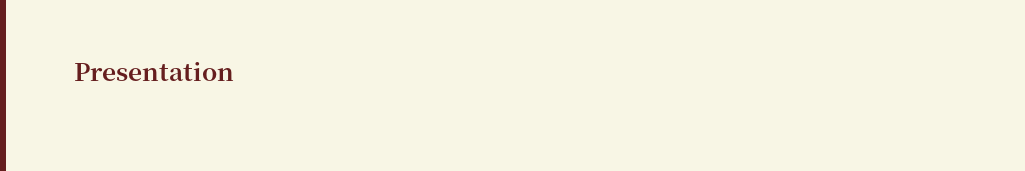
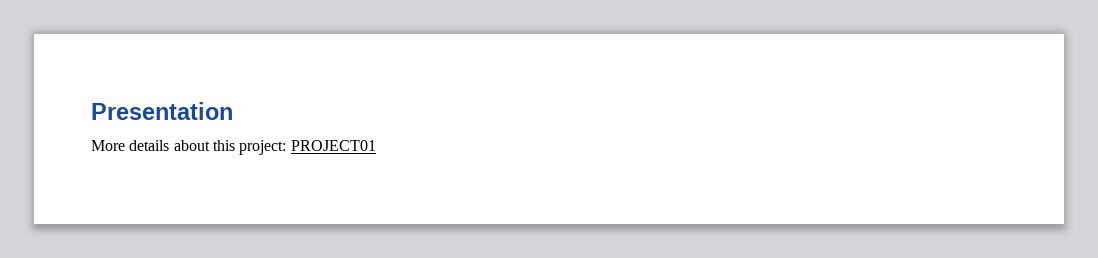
(234, 71) none -> [91,140,376,155] // More details about this project: PROJECT01

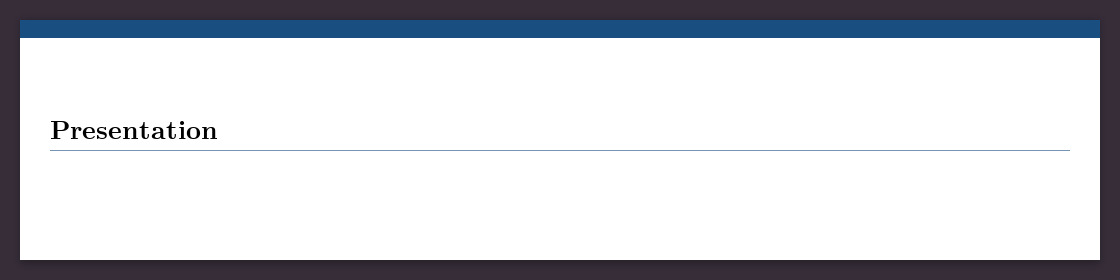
[91,140,376,155] // More details about this project: PROJECT01 -> (218, 130) none

